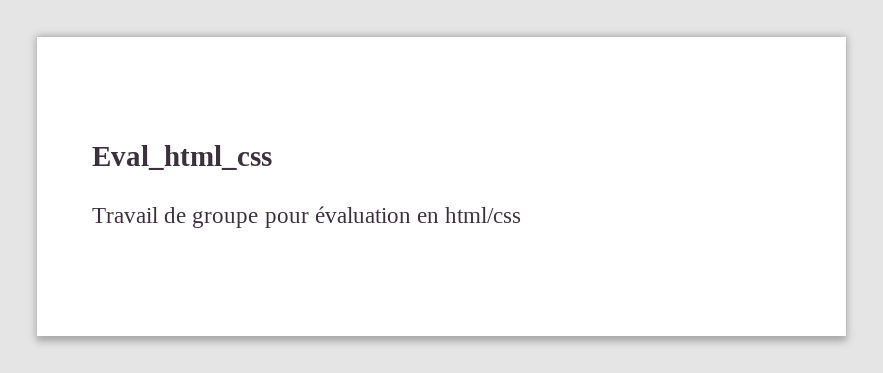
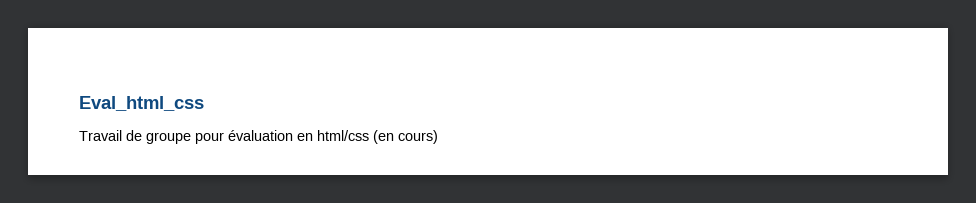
(522, 215) none -> [373,130,438,144] (en cours)

